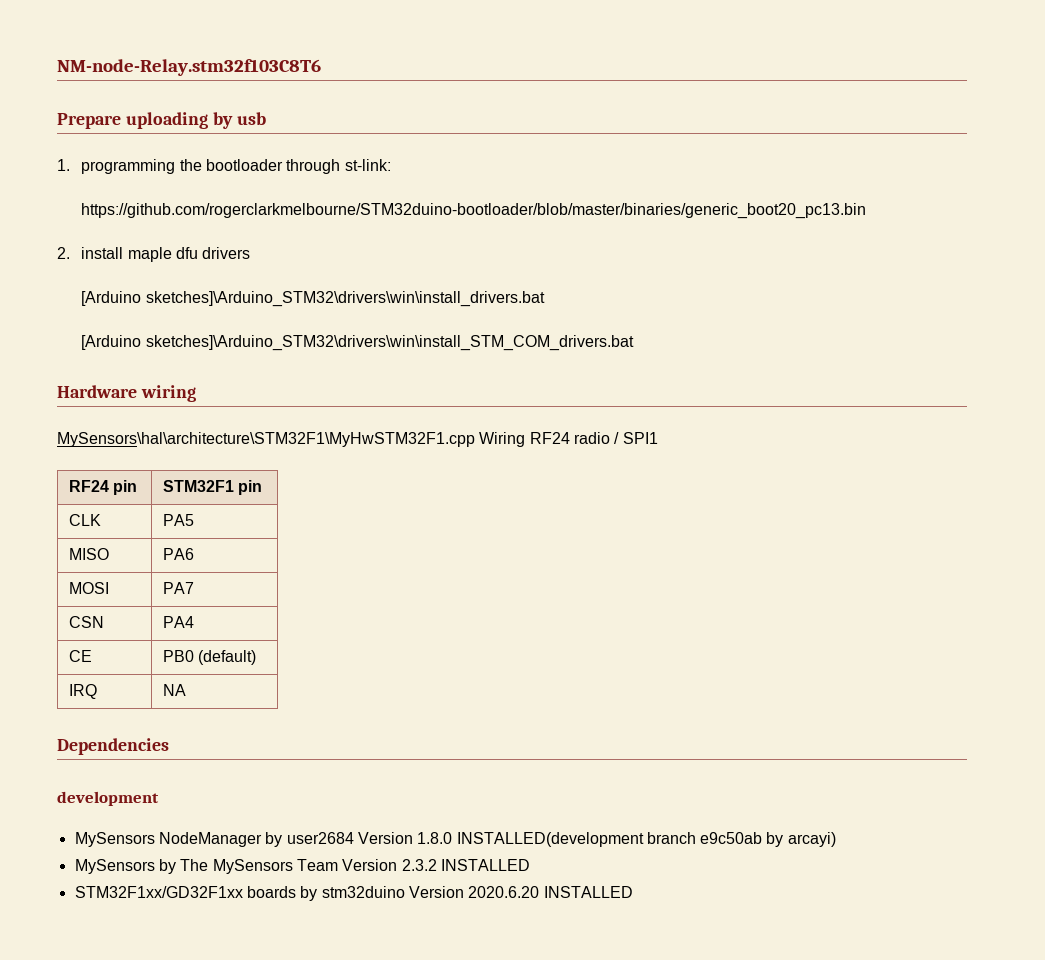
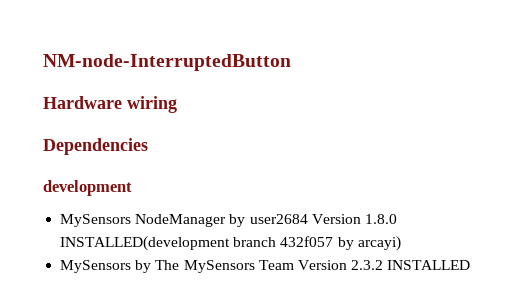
[57,59,321,76] [57,112,266,129] [57,159,391,174] [81,203,867,219] [57,247,251,262] [81,291,545,307] [81,335,634,351] [57,385,196,402] [57,432,658,447] [69,480,138,495] [163,480,263,495] [69,514,102,526] [163,514,195,526] [69,548,110,560] [163,548,195,560] [69,582,110,594] [163,582,195,594] [69,616,105,628] [163,616,195,628] [69,650,93,662] [163,650,257,665] [69,684,98,699] [163,684,187,696] NM-node-Relay.stm32f103C8T6 // Prepare uploading by usb // 1. programming the bootloader through st-link: // https://github.com/rogerclarkmelbourne/STM32duino-bootloader/blob/master/binaries/generic_boot20_pc13.bin // 2. install maple dfu drivers // [Arduino sketches]\Arduino_STM32\drivers\win\install_drivers.bat // [Arduino sketches]\Arduino_STM32\drivers\win\install_STM_COM_drivers.bat // Hardware wiring // MySensors\hal\architecture\STM32F1\MyHwSTM32F1.cpp Wiring RF24 radio / SPI1 // RF24 pin | STM32F1 pin // CLK | PA5 // MISO | PA6 // MOSI | PA7 // CSN | PA4 // CE | PB0 (default) // IRQ | NA -> [43,54,291,71] [43,96,177,113] NM-node-InterruptedButton // Hardware wiring
[700,832,763,844] e9c50ab -> [280,236,334,247] 432f057
[74,886,633,901] // STM32F1xx/GD32F1xx boards by stm32duino Version 2020.6.20 INSTALLED -> (471, 265) none

